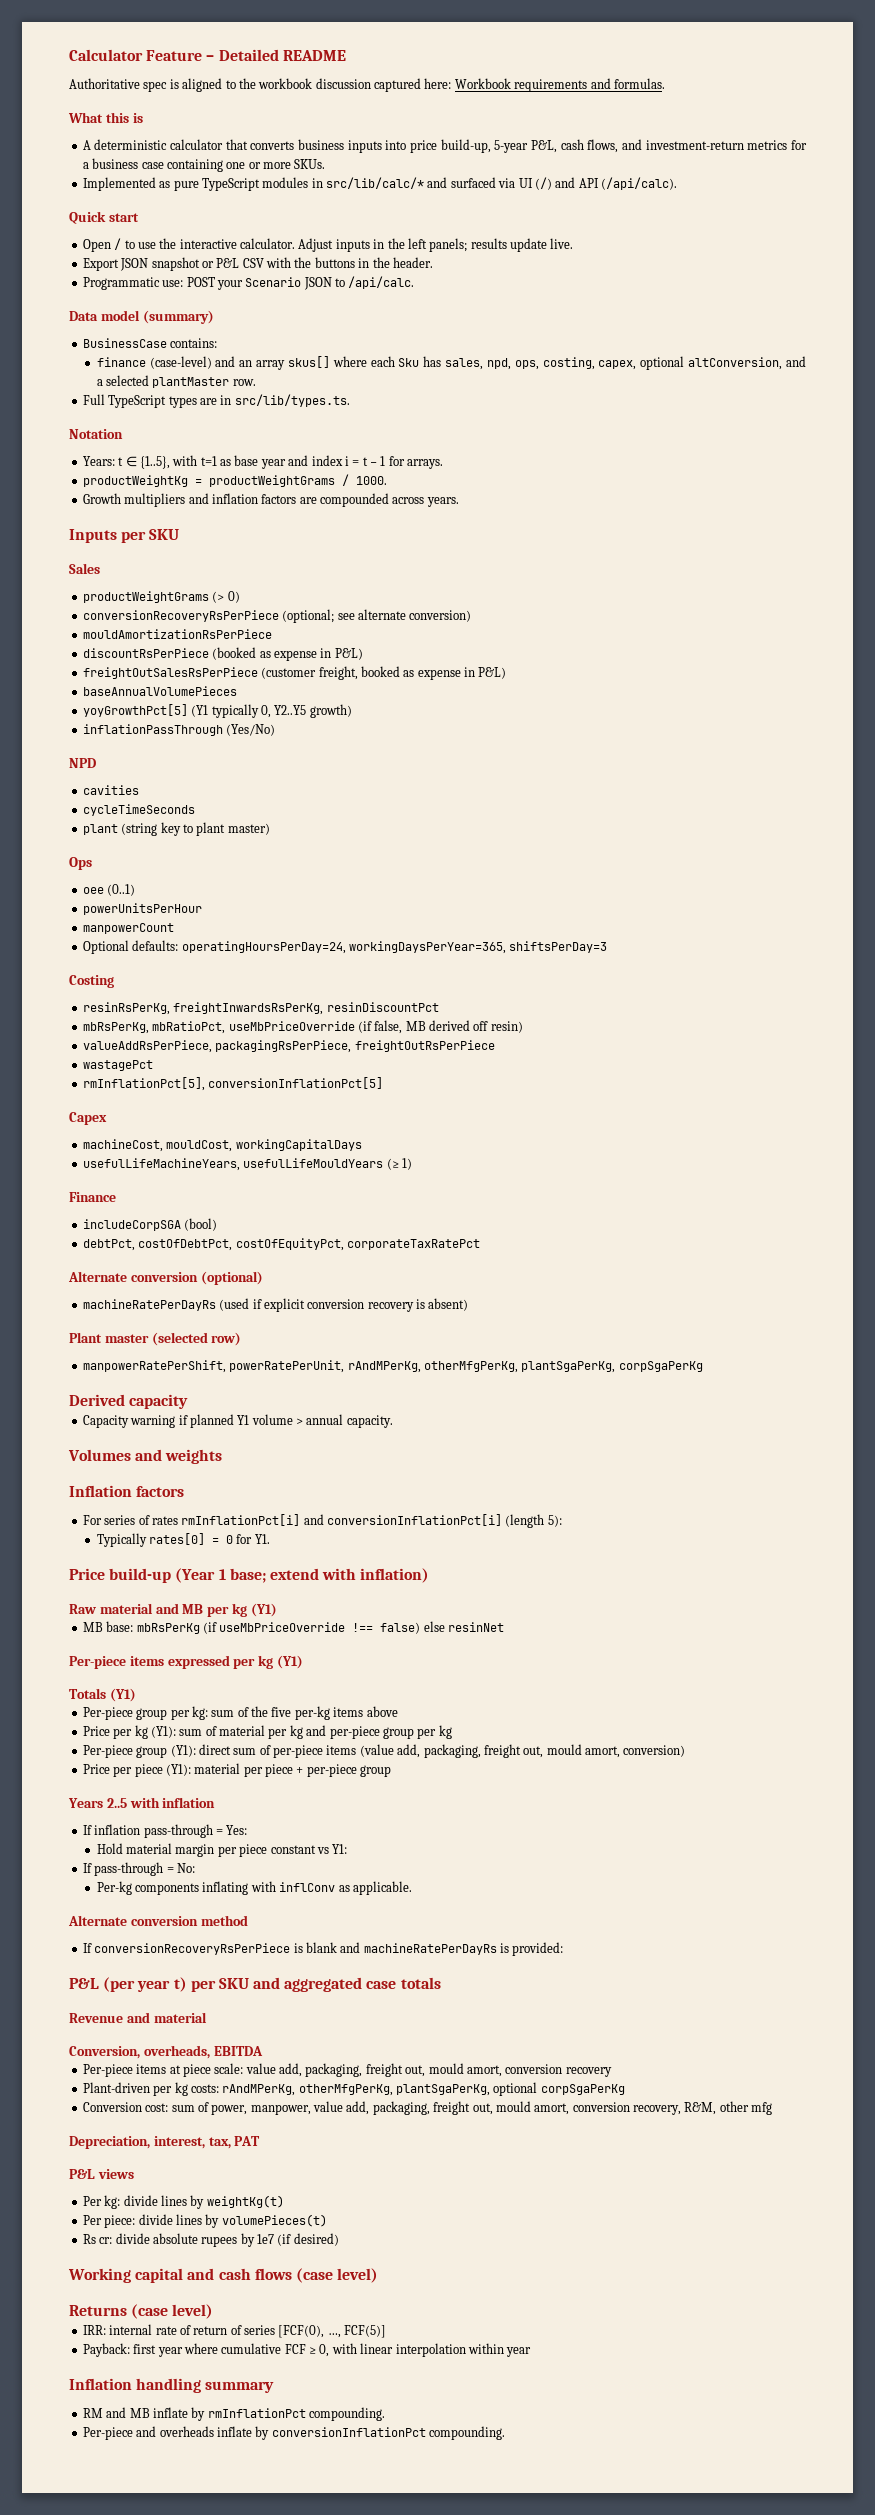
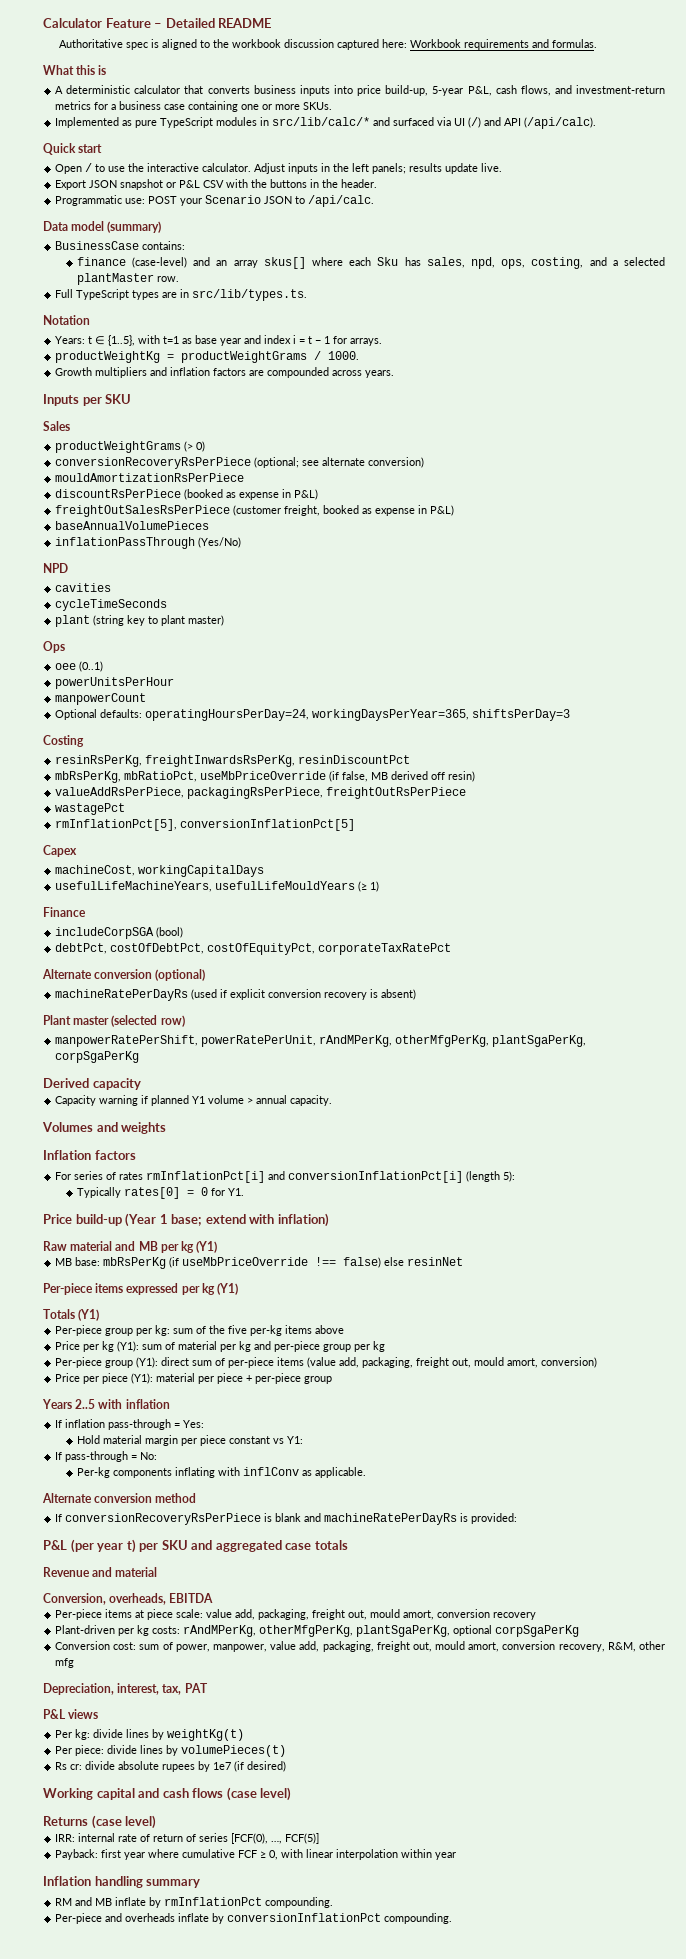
[598,356,783,370] capex, optional altConversion, -> (584, 263) none
[82,704,352,718] // yoyGrowthPct[5] (Y1 typically 0, Y2..Y5 growth) -> (210, 525) none
[166,1140,233,1152] mouldCost, -> (136, 870) none

